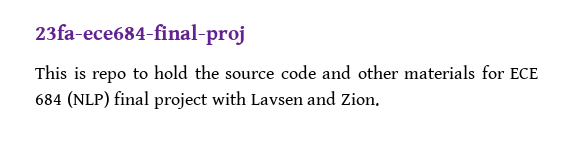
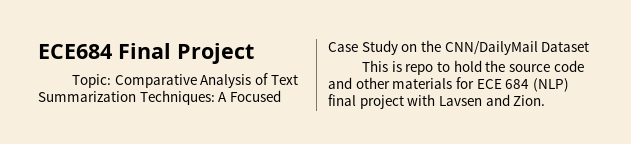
[35,24,245,45] 23fa-ece684-final-proj -> [38,43,254,64] [72,73,298,88] [38,90,281,105] [328,40,590,55] ECE684 Final Project // Topic: Comparative Analysis of Text Summarization Techniques: A Focused Case Study on the CNN/DailyMail Dataset

